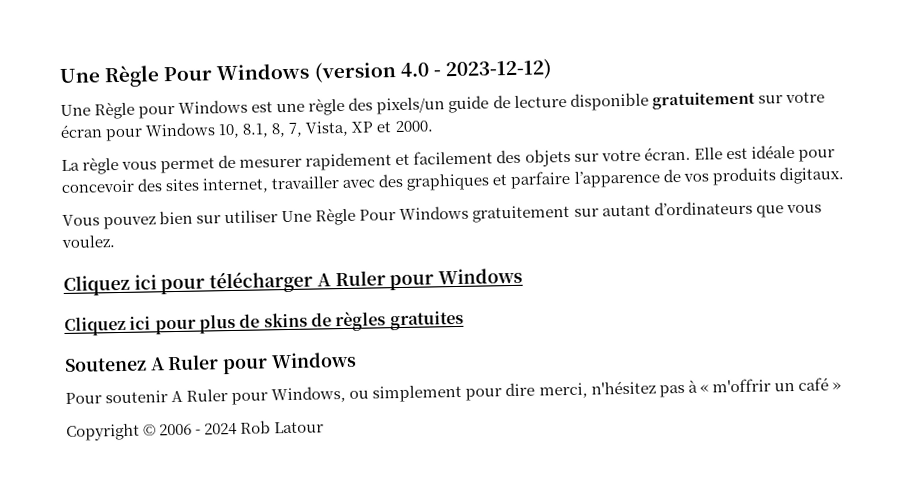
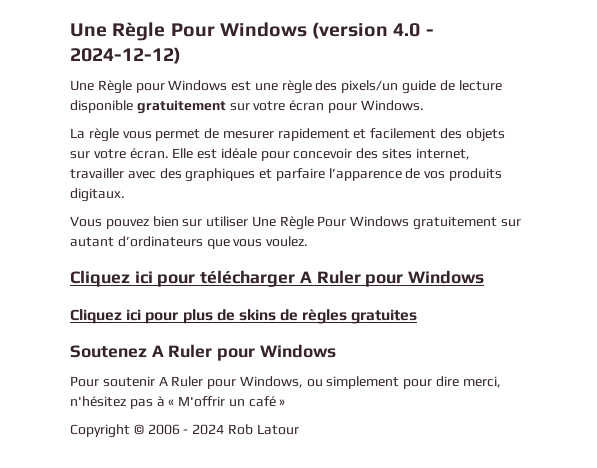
[444,58,553,81] 2023-12-12) -> [70,47,181,64] 2024-12-12)
[145,120,433,139] Windows 10, 8.1, 8, 7, Vista, XP et 2000. -> [360,100,424,111] Windows.
[711,378,771,393] m'offrir -> [178,396,226,407] M'offrir

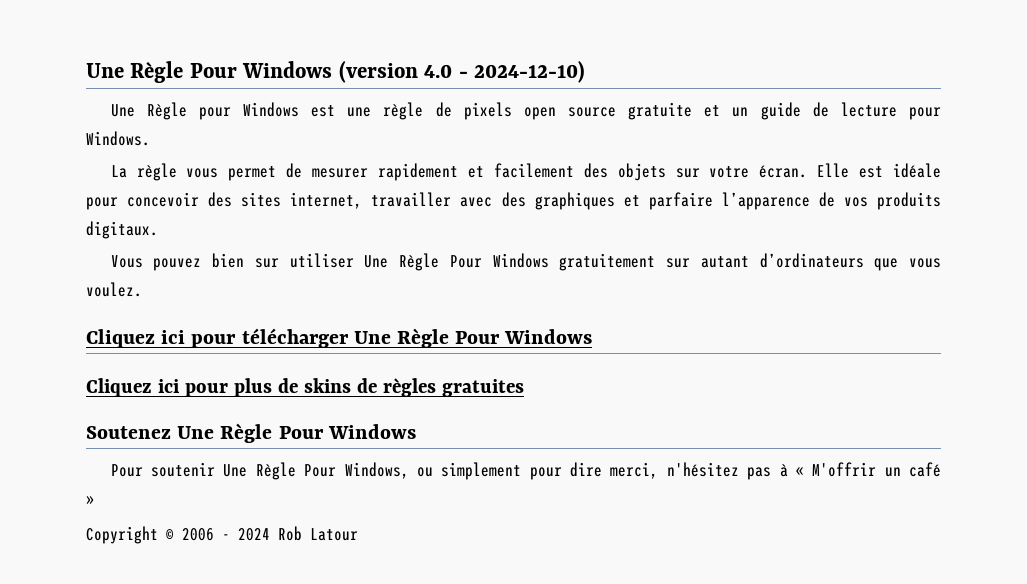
[70,47,181,64] 2024-12-12) -> [474,61,586,83] 2024-12-10)
[315,80,502,94] [70,100,325,114] des pixels/un guide de lecture disponible gratuitement sur votre écran -> [435,102,897,120] de pixels open source gratuite et un guide de lecture
[299,270,404,287] A Ruler pour -> [353,328,501,348] Une Règle Pour
[151,344,256,361] A Ruler pour -> [177,423,324,443] Une Règle Pour
[158,376,237,389] A Ruler pour -> [223,462,337,480] Une Règle Pour

